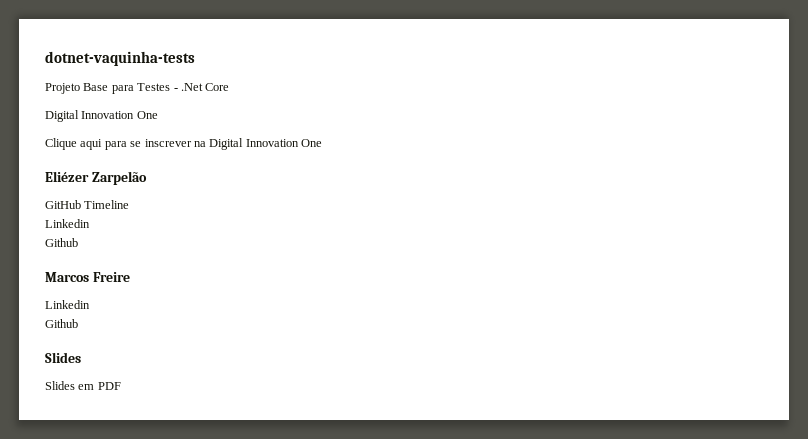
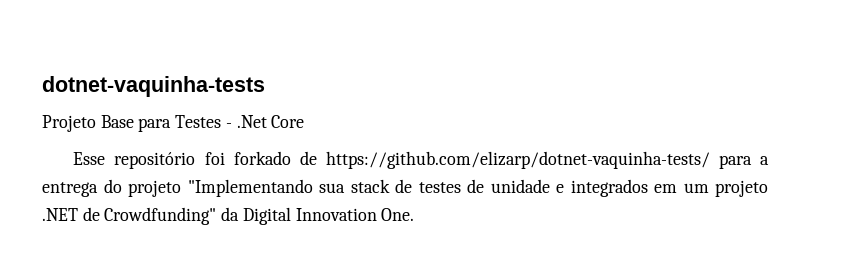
[45,110,158,122] [45,138,322,150] [45,171,147,185] [45,200,130,209] [45,219,90,228] [45,238,78,247] [45,272,130,282] [45,300,90,309] [45,319,78,328] [45,352,81,363] [45,381,121,390] Digital Innovation One // Clique aqui para se inscrever na Digital Innovation One // Eliézer Zarpelão // GitHub Timeline // Linkedin // Github // Marcos Freire // Linkedin // Github // Slides // Slides em PDF -> [73,151,769,169] [42,179,768,197] [42,207,415,225] Esse repositório foi forkado de https://github.com/elizarp/dotnet-vaquinha-tests/ para a entrega do projeto "Implementando sua stack de testes de unidade e integrados em um projeto .NET de Crowdfunding" da Digital Innovation One.

